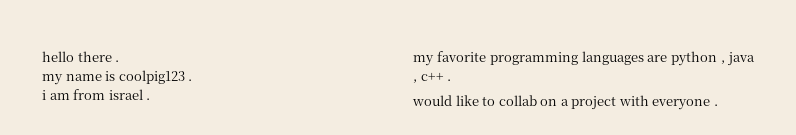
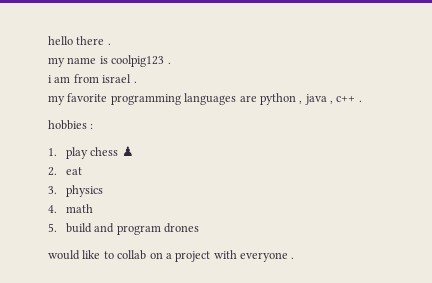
(452, 80) none -> [48,120,94,130] [48,146,134,159] [48,167,82,176] [48,185,103,197] [48,204,93,213] [48,223,200,235] // hobbies : // 1. play chess ♟ // 2. eat // 3. physics // 4. math // 5. build and program drones

